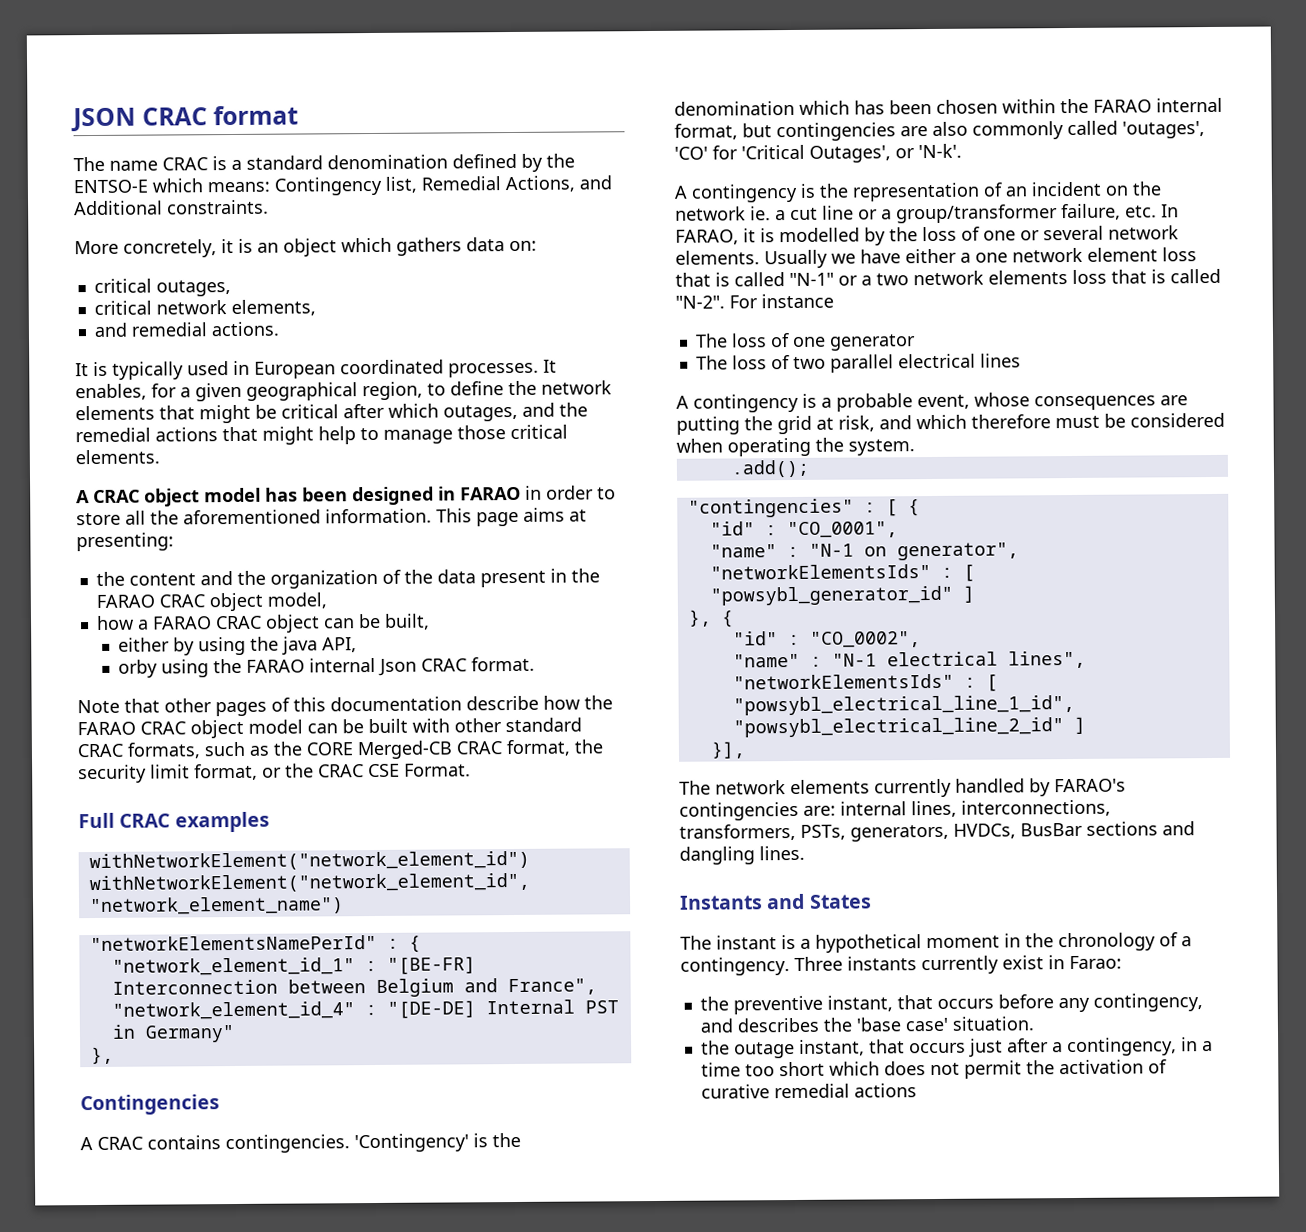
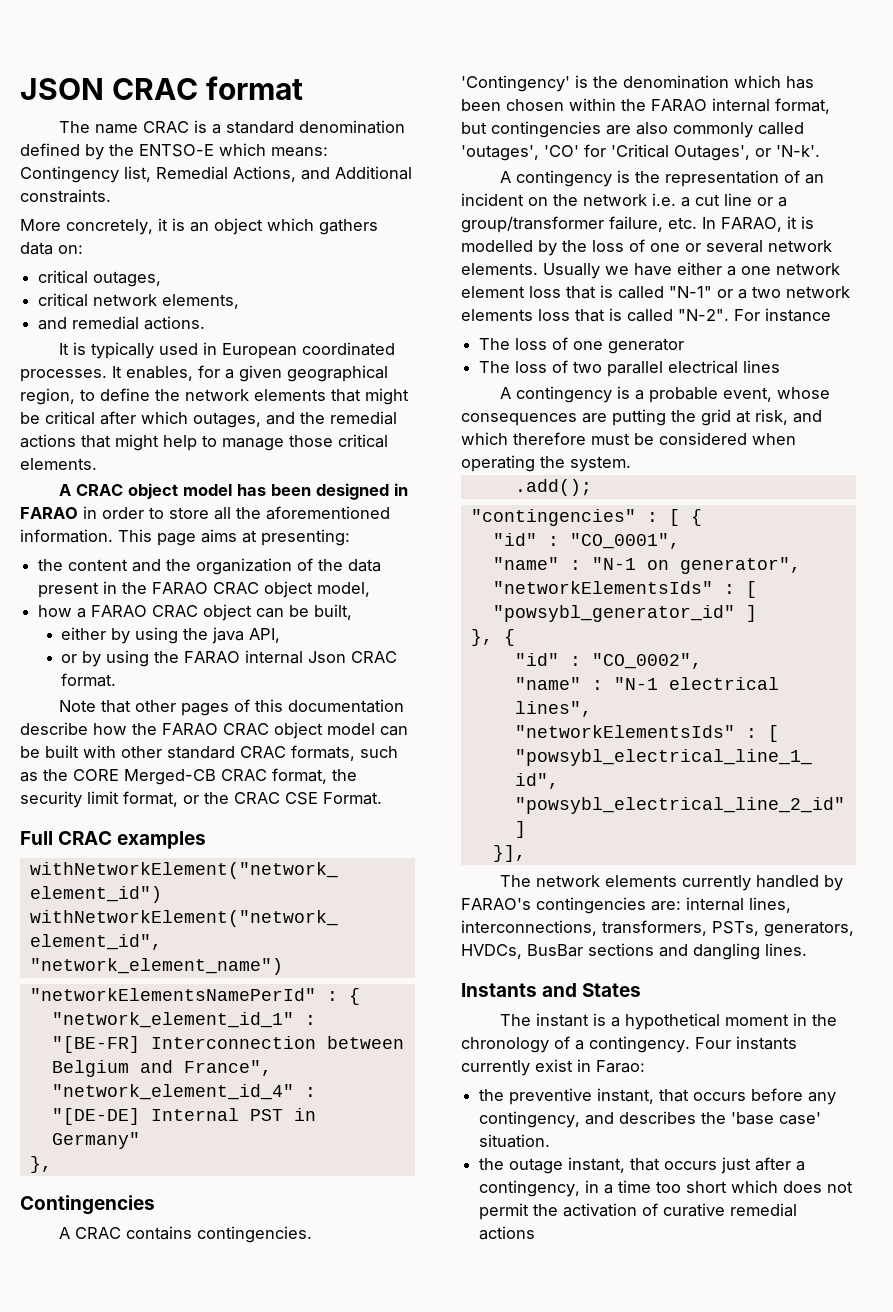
[118,659,159,678] orby -> [61,651,102,667] or by
[750,206,771,221] ie. -> [652,193,676,206] i.e.
[794,956,843,971] Three -> [695,1037,731,1049] Four

